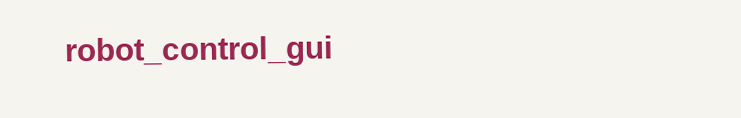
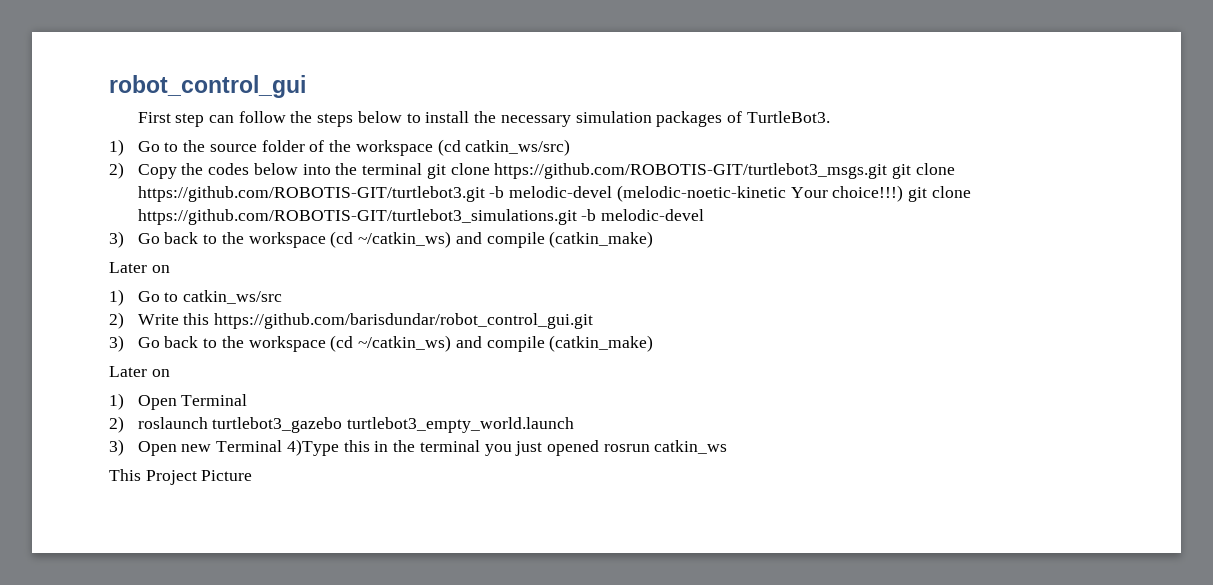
(334, 52) none -> [137,111,830,127] [109,139,571,156] [109,162,955,179] [137,185,971,202] [137,209,705,225] [109,231,654,248] [109,262,170,273] [109,289,283,306] [109,312,594,329] [109,335,654,352] [109,366,170,377] [109,393,248,410] [109,416,575,433] [109,439,728,456] [109,469,253,485] // First step can follow the steps below to install the necessary simulation packages of TurtleBot3. // 1) Go to the source folder of the workspace (cd catkin_ws/src) // 2) Copy the codes below into the terminal git clone https://github.com/ROBOTIS-GIT/turtlebot3_msgs.git git clone https://github.com/ROBOTIS-GIT/turtlebot3.git -b melodic-devel (melodic-noetic-kinetic Your choice!!!) git clone https://github.com/ROBOTIS-GIT/turtlebot3_simulations.git -b melodic-devel // 3) Go back to the workspace (cd ~/catkin_ws) and compile (catkin_make) // Later on // 1) Go to catkin_ws/src // 2) Write this https://github.com/barisdundar/robot_control_gui.git // 3) Go back to the workspace (cd ~/catkin_ws) and compile (catkin_make) // Later on // 1) Open Terminal // 2) roslaunch turtlebot3_gazebo turtlebot3_empty_world.launch // 3) Open new Terminal 4)Type this in the terminal you just opened rosrun catkin_ws // This Project Picture

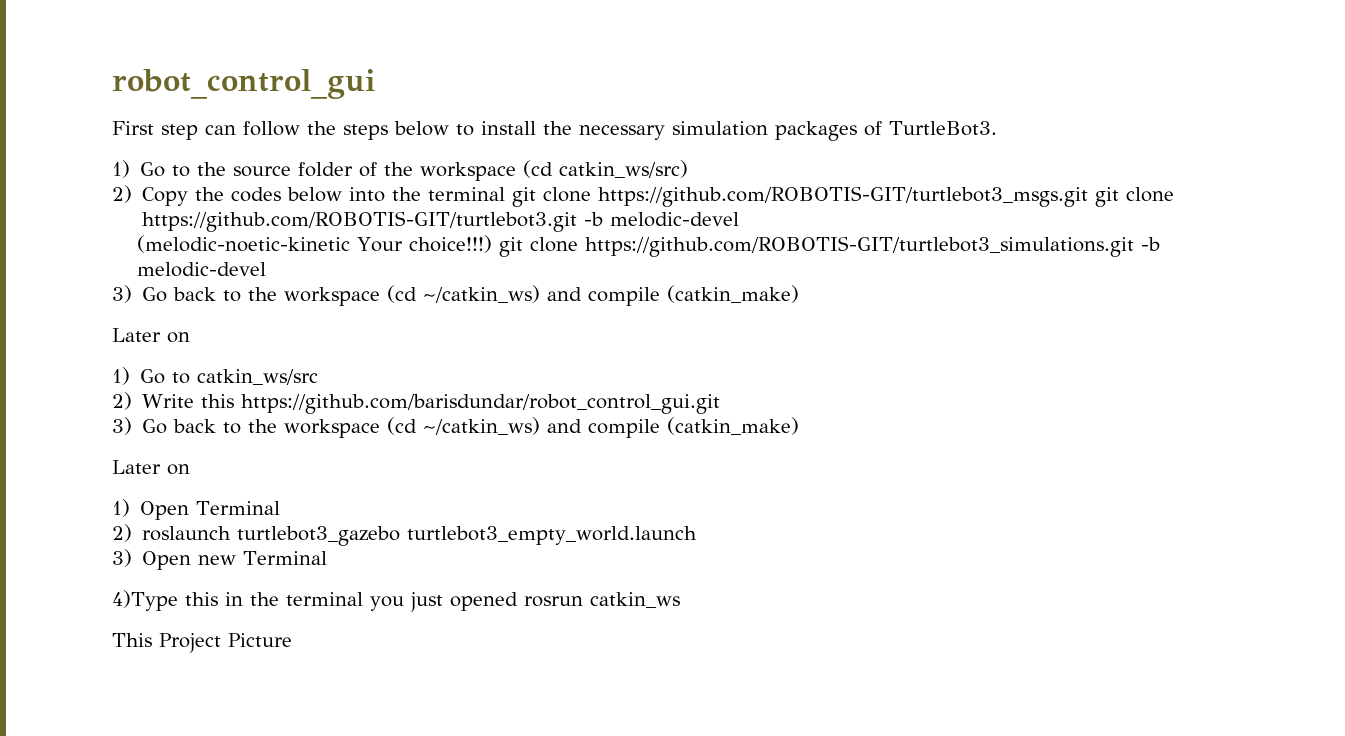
(613, 192) none -> (740, 219) //
(283, 446) none -> (328, 558) //

